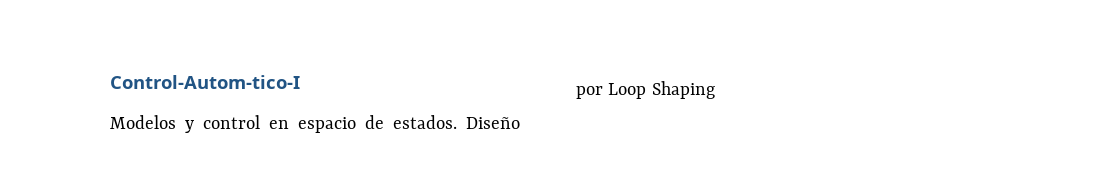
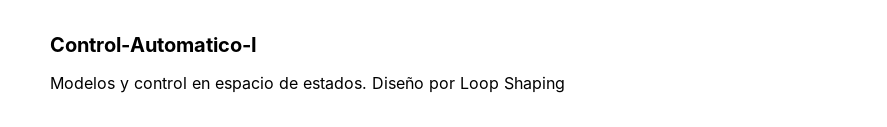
[110,75,300,89] Control-Autom-tico-I -> [50,37,257,52] Control-Automatico-I

